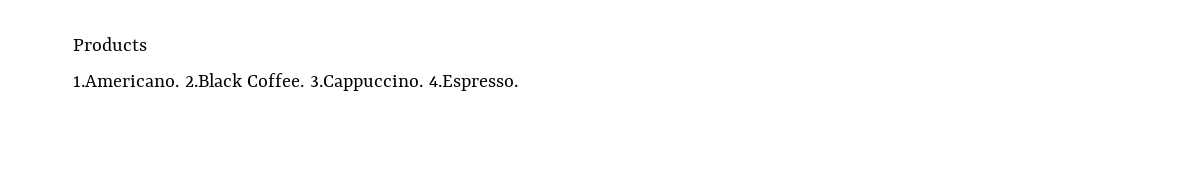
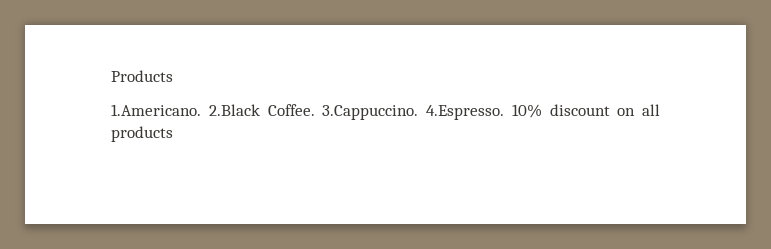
(518, 83) none -> [511,104,660,118] [111,126,173,142] 10% discount on all products

